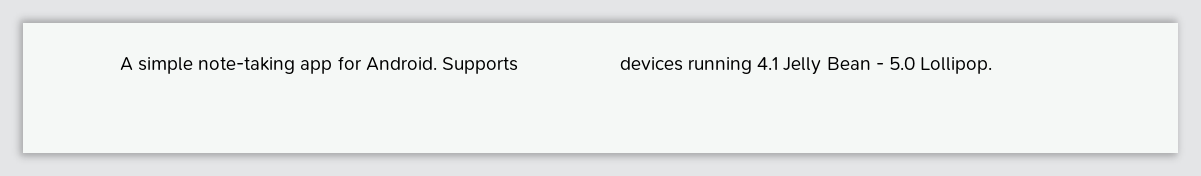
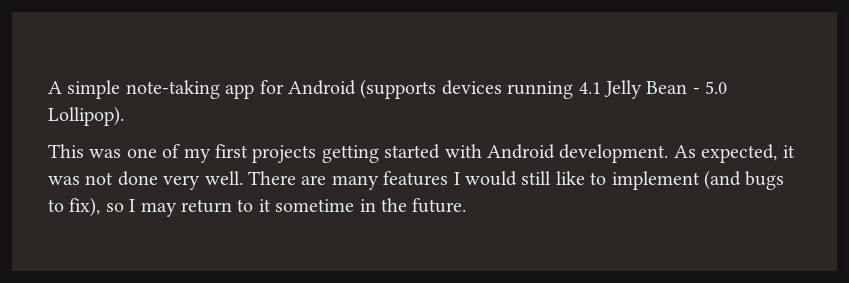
[365,57,518,74] Android. Supports -> [288,79,437,99] Android (supports
[919,57,992,74] Lollipop. -> [48,106,124,126] [48,144,795,163] [48,170,785,190] [48,197,467,217] Lollipop). // This was one of my first projects getting started with Android development. As expected, it was not done very well. There are many features I would still like to implement (and bugs to fix), so I may return to it sometime in the future.

